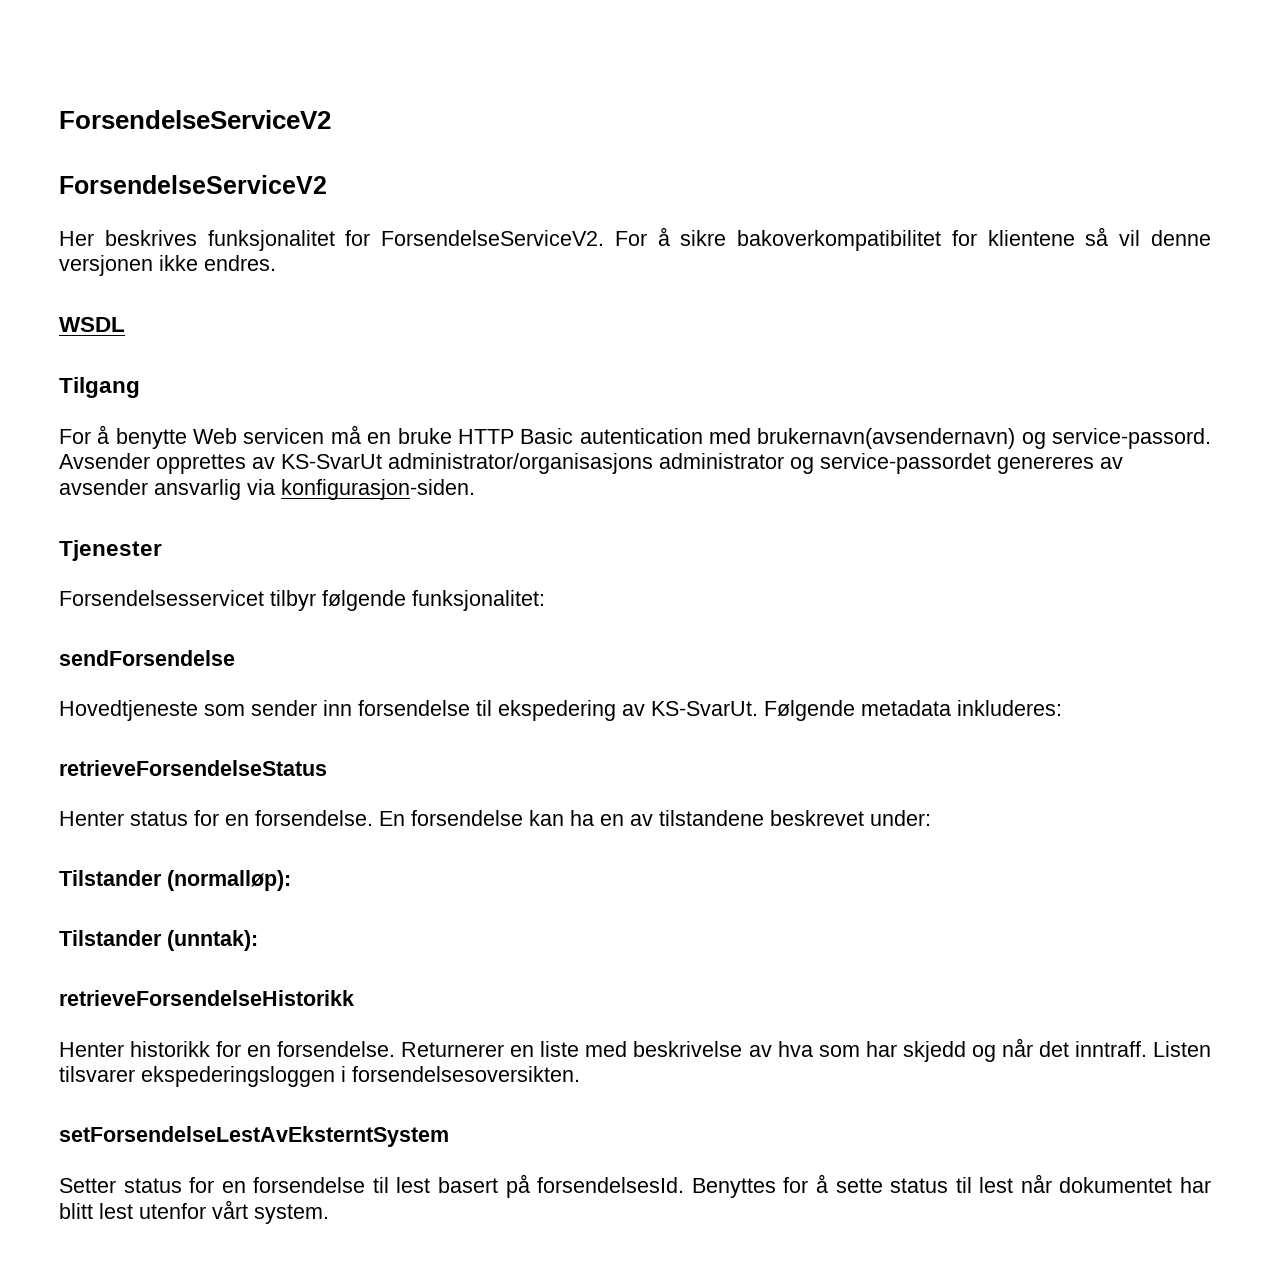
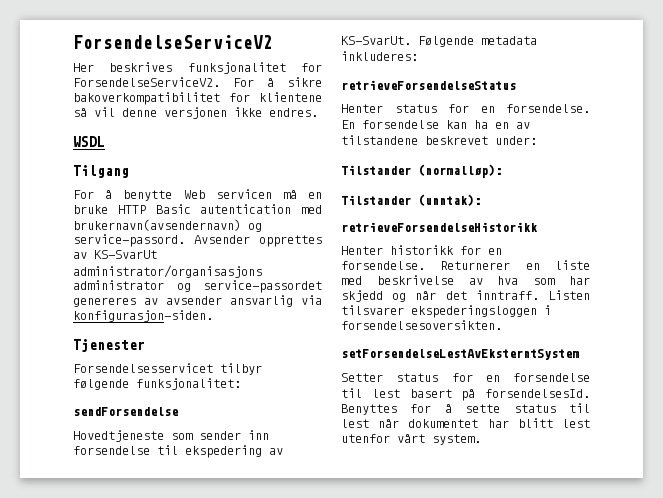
[59,110,331,129] [59,175,327,194] ForsendelseServiceV2 // ForsendelseServiceV2 -> [73,35,273,49] ForsendelseServiceV2

